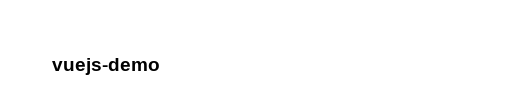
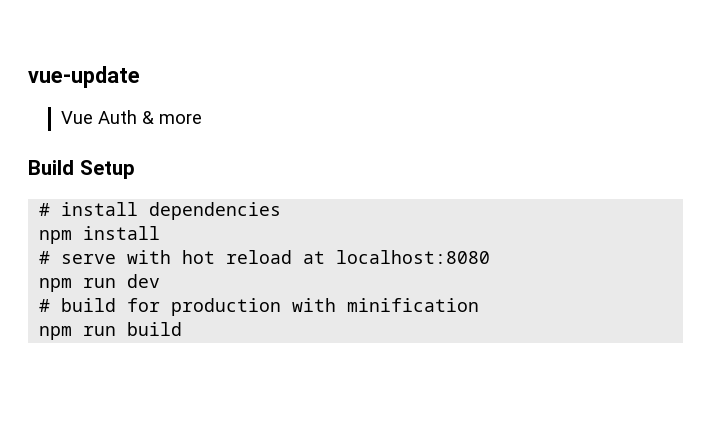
[52,58,160,75] vuejs-demo -> [28,66,140,88] [61,110,203,124] [28,160,135,179] [39,202,282,220] [39,226,161,244] [39,250,491,264] [39,274,161,292] [39,298,480,316] [39,322,183,340] vue-update // Vue Auth & more // Build Setup // # install dependencies // npm install // # serve with hot reload at localhost:8080 // npm run dev // # build for production with minification // npm run build

